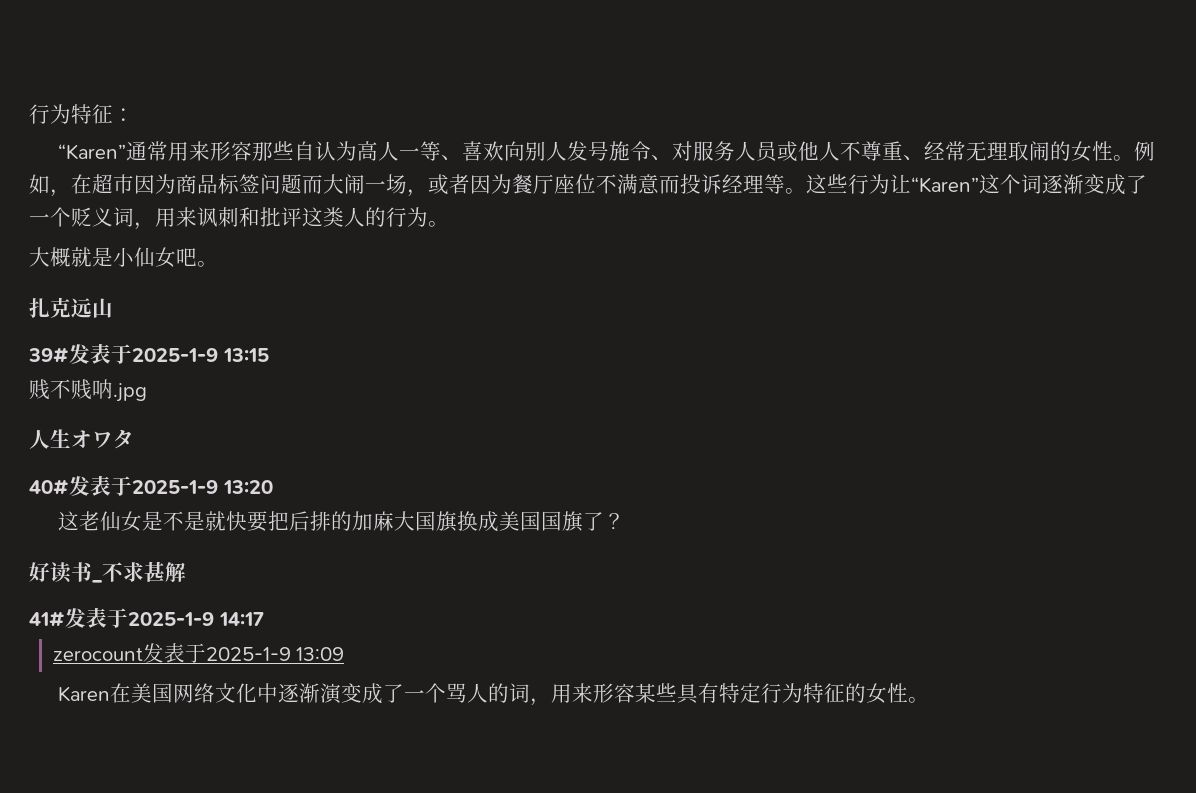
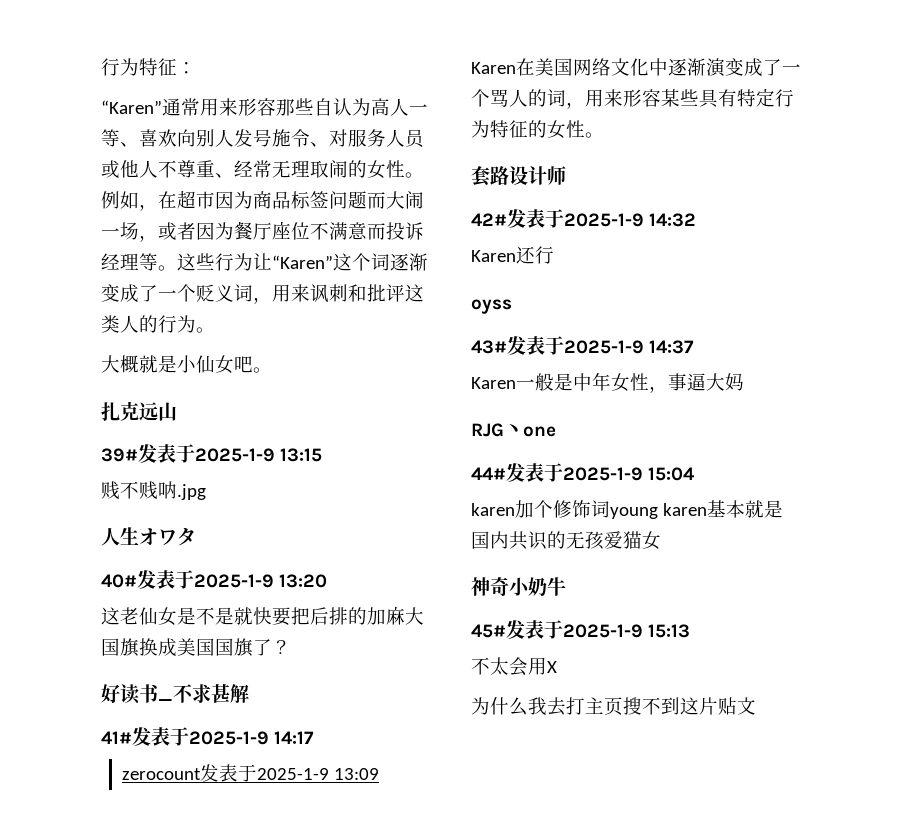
(929, 700) none -> [471,166,566,186] [471,209,697,228] [471,246,554,264] [471,299,512,314] [471,336,695,355] [471,372,744,393] [471,423,556,437] [471,463,696,482] [471,500,783,519] [471,531,661,550] [471,577,566,596] [471,620,691,639] [471,657,557,676] [471,697,756,716] // 套路设计师 // 42#发表于2025-1-9 14:32 // Karen还行 // oyss // 43#发表于2025-1-9 14:37 // Karen一般是中年女性，事逼大妈 // RJG丶one // 44#发表于2025-1-9 15:04 // karen加个修饰词young karen基本就是国内共识的无孩爱猫女 // 神奇小奶牛 // 45#发表于2025-1-9 15:13 // 不太会用X // 为什么我去打主页搜不到这片贴文

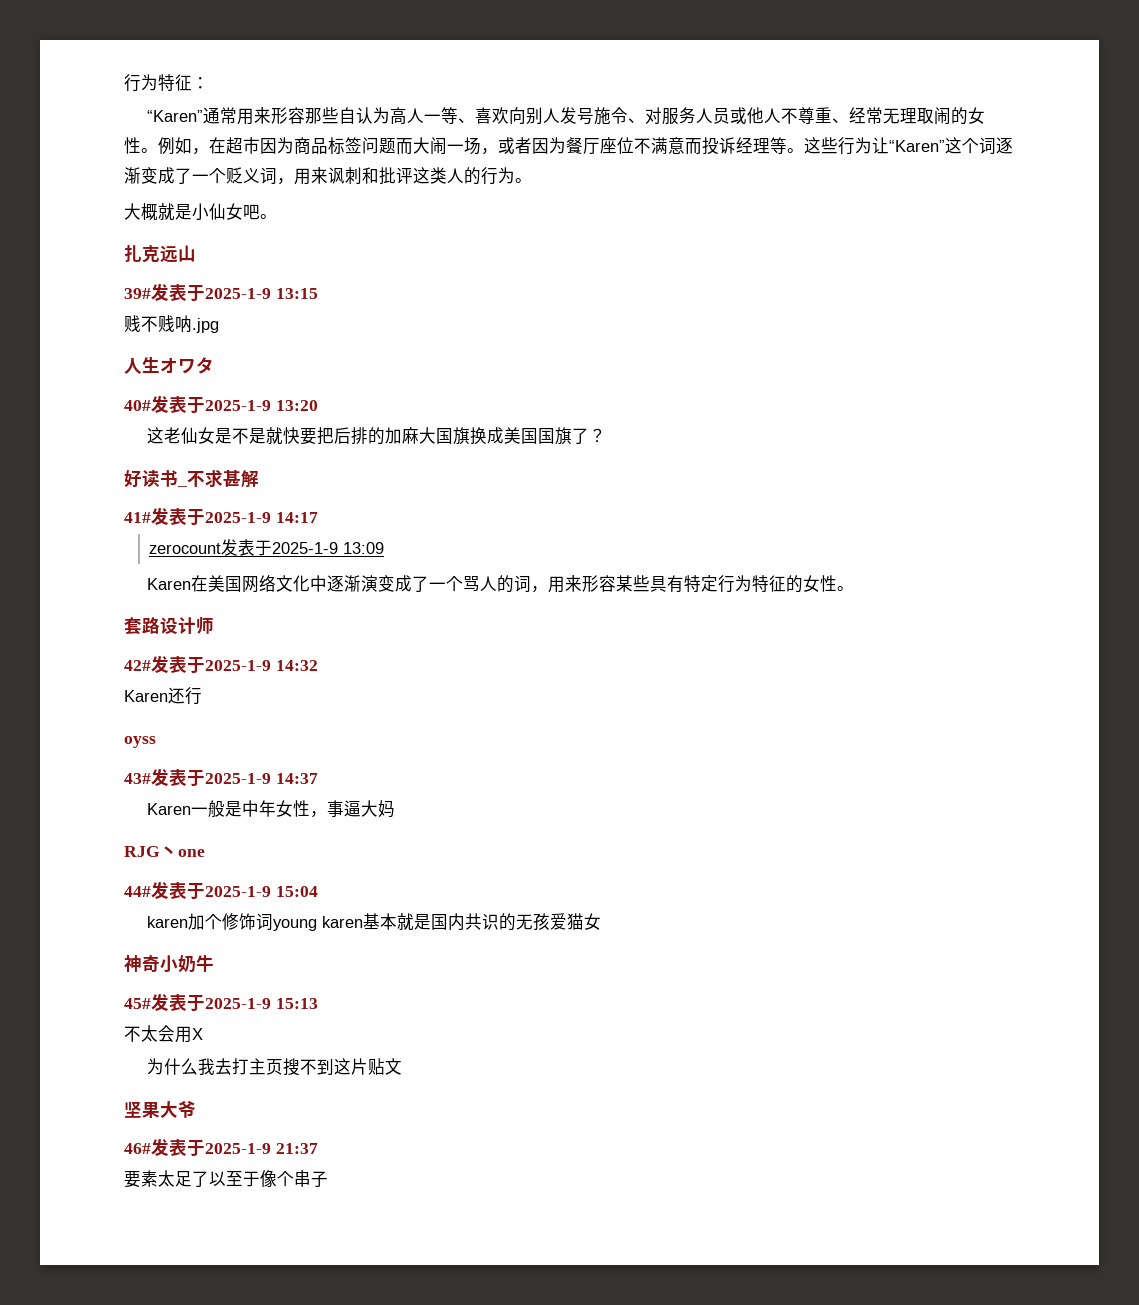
(756, 706) none -> [124,1100,196,1118] [124,1138,318,1156] [124,1170,328,1188] // 坚果大爷 // 46#发表于2025-1-9 21:37 // 要素太足了以至于像个串子

